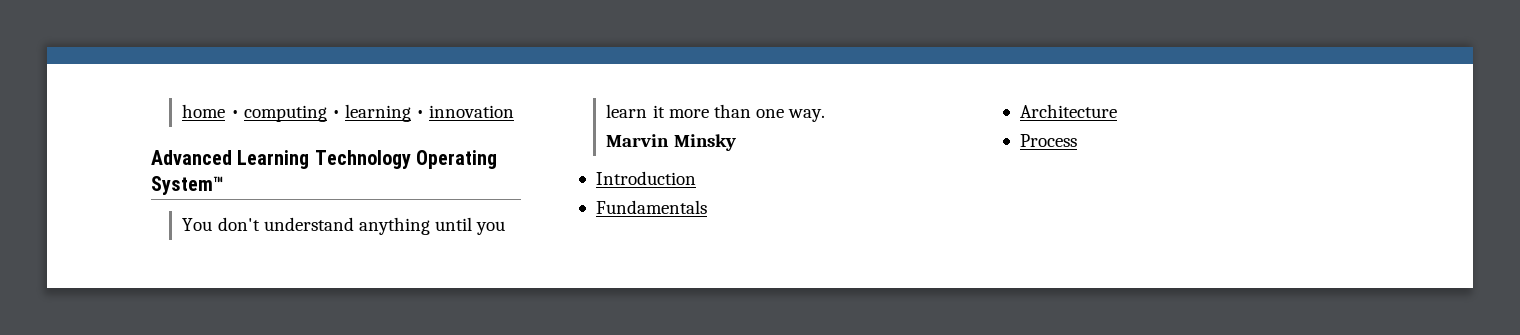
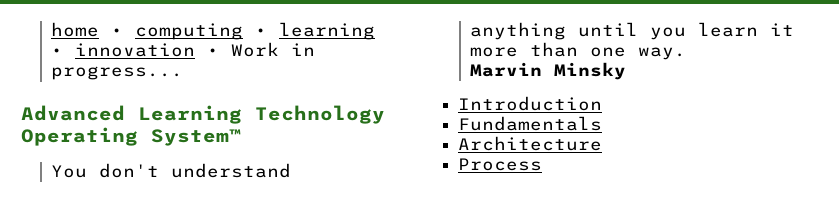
(515, 111) none -> [207,42,316,57] [51,66,184,80] • Work in progress...

